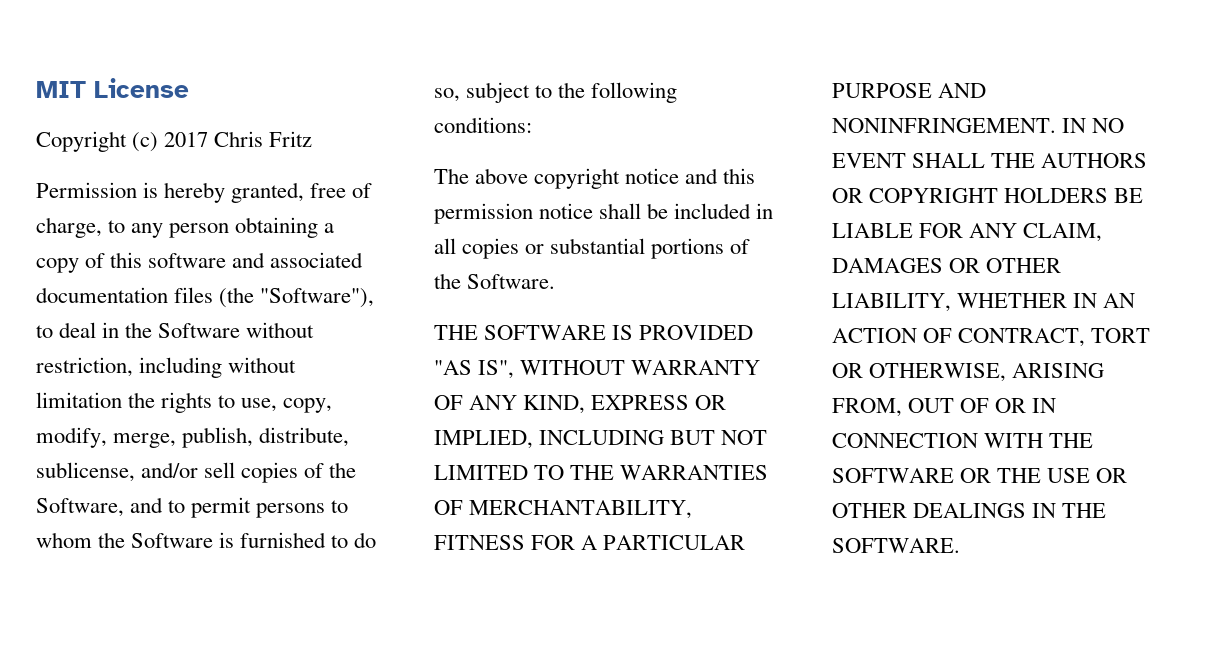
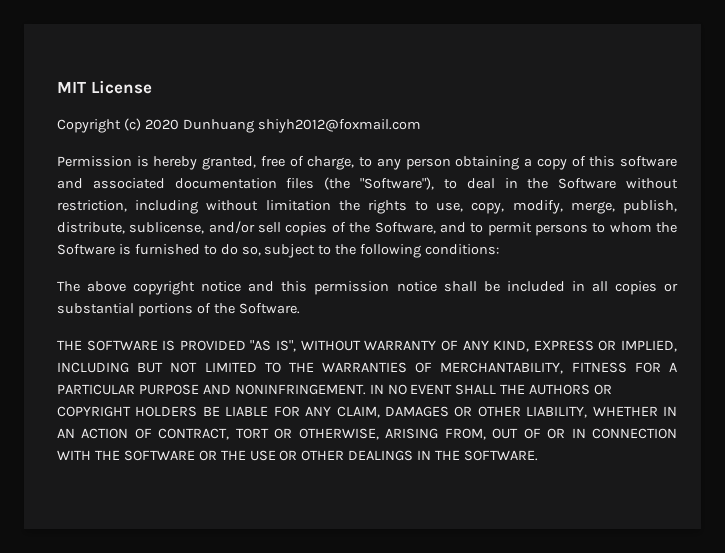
[164,131,313,147] 2017 Chris Fritz -> [144,119,421,133] 2020 Dunhuang shiyh2012@foxmail.com

